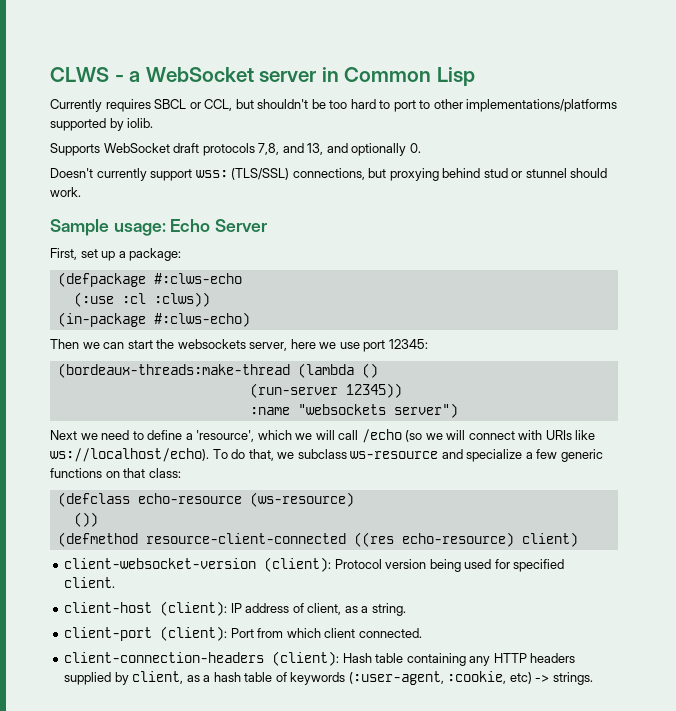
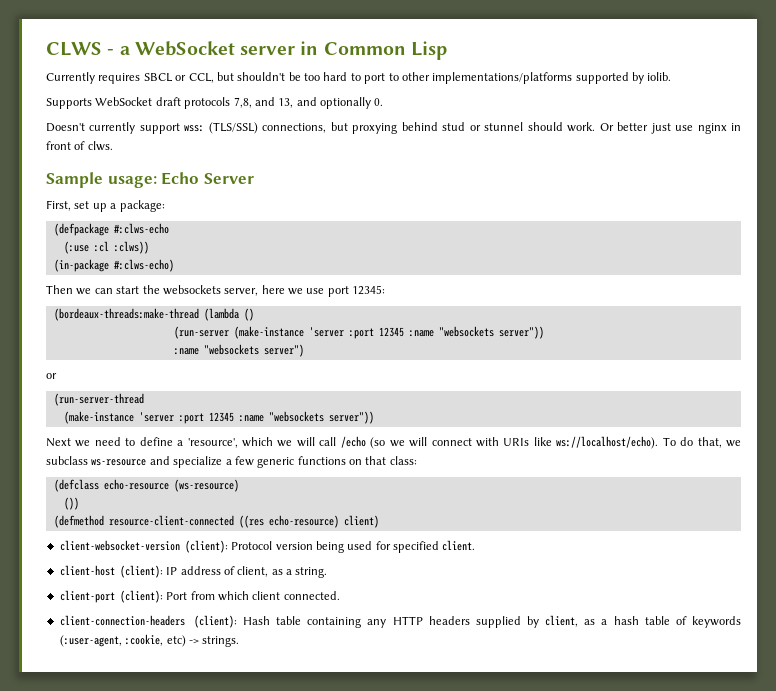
(81, 192) none -> [599,122,742,134] [46,141,113,151] Or better just use nginx in front of clws.
[345,383,402,398] [249,403,458,418] 12345)) // :name "websockets server") -> [233,326,544,339] [173,344,304,357] [46,373,57,379] [53,393,144,406] [63,411,374,424] (make-instance 'server :port 12345 :name "websockets server")) // :name "websockets server") // or // (run-server-thread // (make-instance 'server :port 12345 :name "websockets server"))

